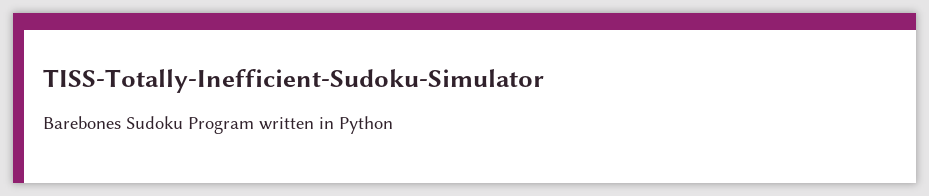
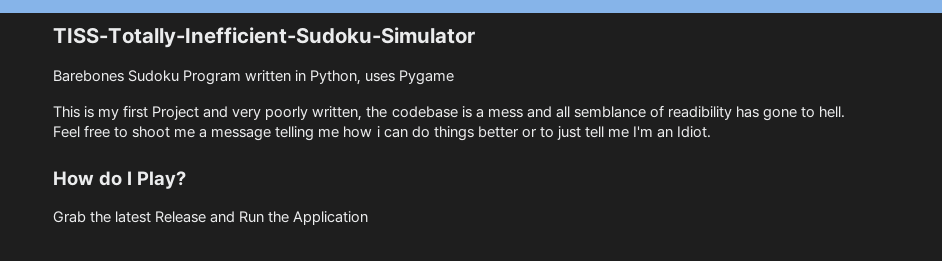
[339,116,393,134] Python -> [310,70,455,85] [53,105,846,121] [53,125,712,141] [53,171,187,189] [53,211,369,225] Python, uses Pygame // This is my first Project and very poorly written, the codebase is a mess and all semblance of readibility has gone to hell. // Feel free to shoot me a message telling me how i can do things better or to just tell me I'm an Idiot. // How do I Play? // Grab the latest Release and Run the Application

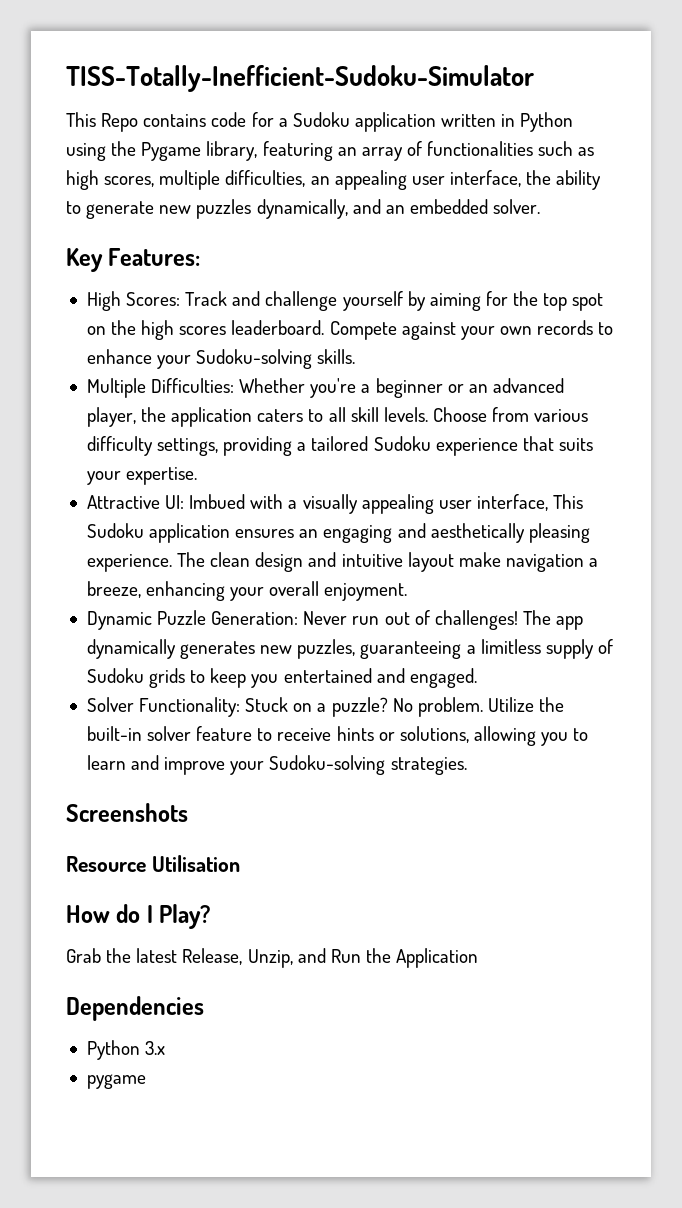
[53,70,455,85] [53,105,846,121] [53,125,712,141] Barebones Sudoku Program written in Python, uses Pygame // This is my first Project and very poorly written, the codebase is a mess and all semblance of readibility has gone to hell. // Feel free to shoot me a message telling me how i can do things better or to just tell me I'm an Idiot. -> [66,112,574,132] [66,141,595,161] [66,170,602,190] [66,199,541,219] [66,248,201,272] [86,291,604,311] [86,320,614,340] [86,349,356,369] [86,378,564,398] [86,407,589,427] [86,436,593,456] [86,467,198,485] [86,494,584,514] [86,523,590,543] [86,552,599,572] [86,581,408,601] [86,610,584,630] [86,639,613,659] [86,668,477,688] [86,697,565,717] [86,726,589,746] [86,755,467,775] [66,803,188,822] [66,855,240,872] This Repo contains code for a Sudoku application written in Python using the Pygame library, featuring an array of functionalities such as high scores, multiple difficulties, an appealing user interface, the ability to generate new puzzles dynamically, and an embedded solver. // Key Features: // High Scores: Track and challenge yourself by aiming for the top spot on the high scores leaderboard. Compete against your own records to enhance your Sudoku-solving skills. // Multiple Difficulties: Whether you're a beginner or an advanced player, the application caters to all skill levels. Choose from various difficulty settings, providing a tailored Sudoku experience that suits your expertise. // Attractive UI: Imbued with a visually appealing user interface, This Sudoku application ensures an engaging and aesthetically pleasing experience. The clean design and intuitive layout make navigation a breeze, enhancing your overall enjoyment. // Dynamic Puzzle Generation: Never run out of challenges! The app dynamically generates new puzzles, guaranteeing a limitless supply of Sudoku grids to keep you entertained and engaged. // Solver Functionality: Stuck on a puzzle? No problem. Utilize the built-in solver feature to receive hints or solutions, allowing you to learn and improve your Sudoku-solving strategies. // Screenshots // Resource Utilisation
[155,211,207,223] Release -> [182,948,293,968] Release, Unzip,
(369, 218) none -> [66,996,204,1021] [86,1040,166,1060] [86,1074,146,1089] // Dependencies // Python 3.x // pygame

